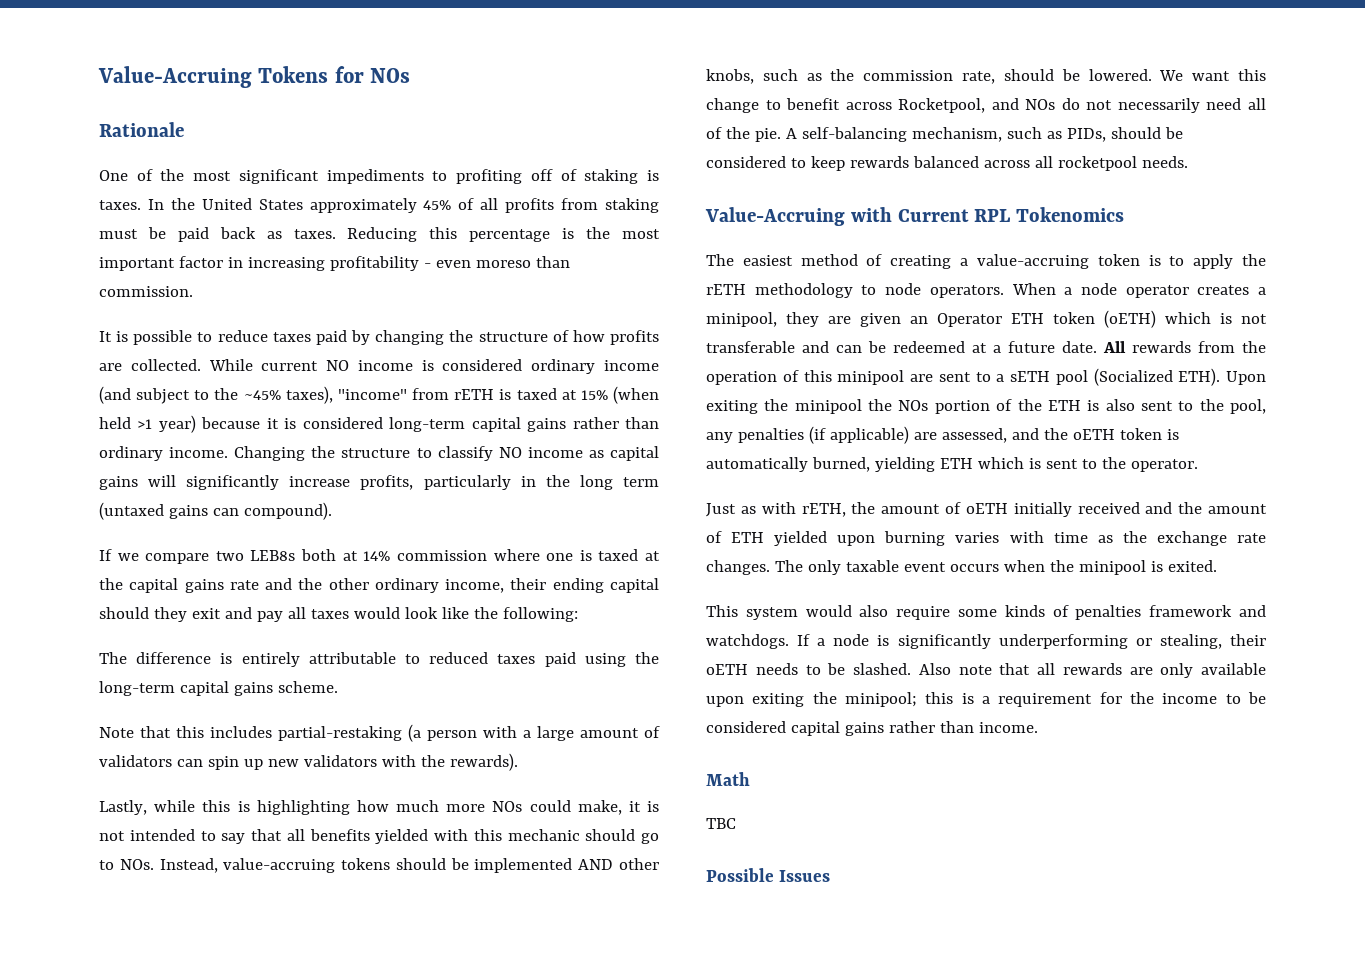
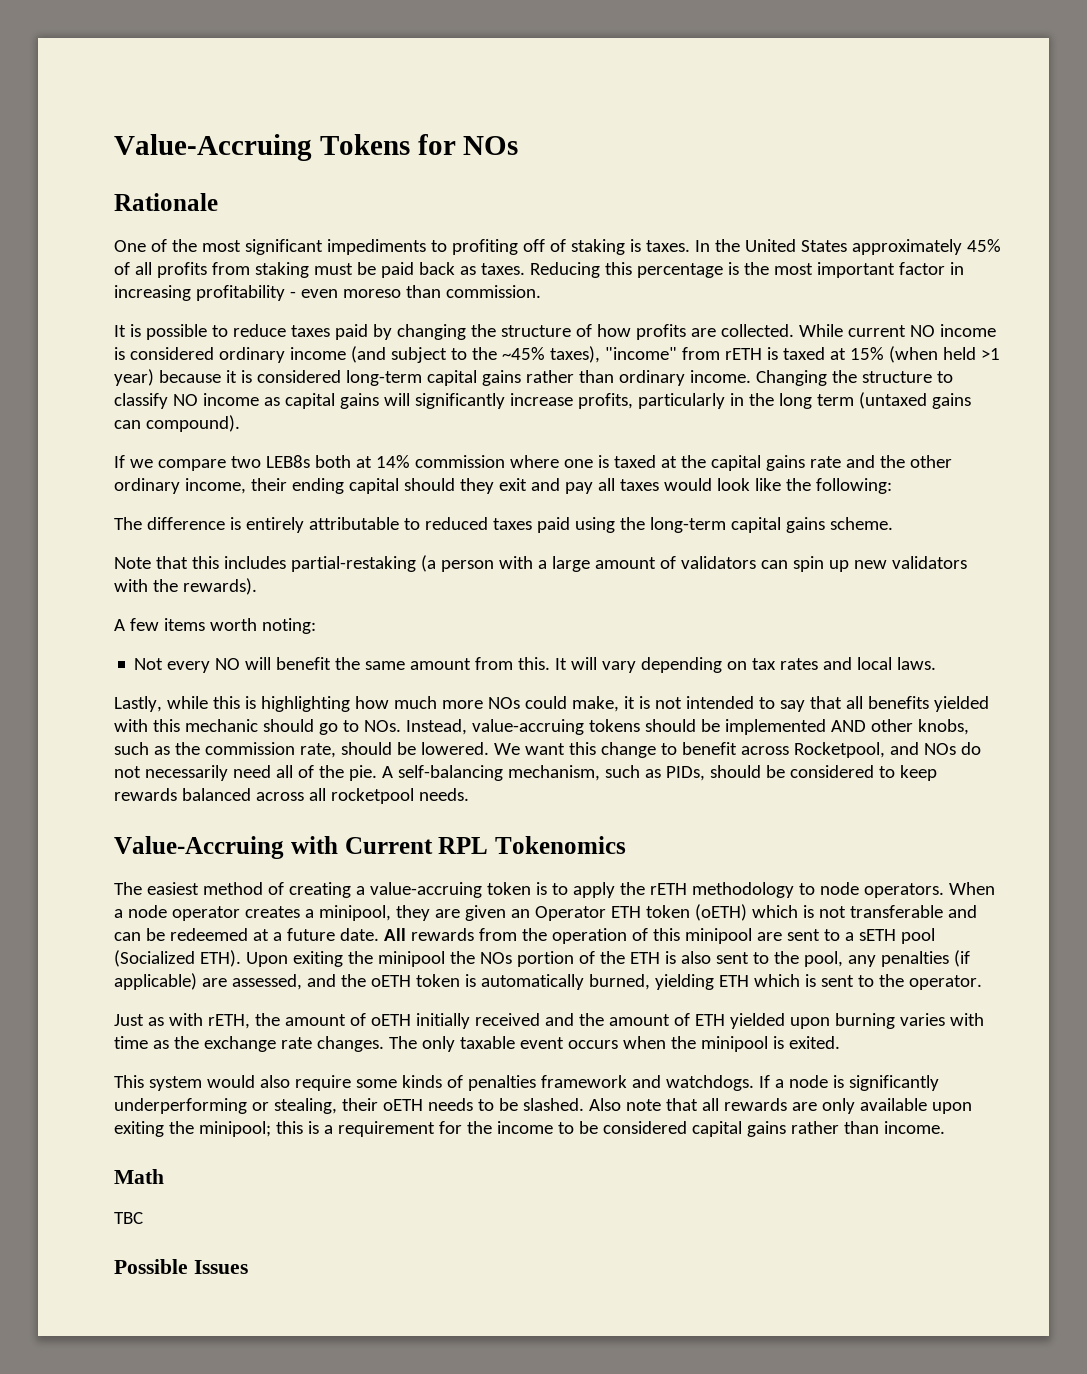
(518, 762) none -> [114,618,316,634] [134,657,937,673] // A few items worth noting: // Not every NO will benefit the same amount from this. It will vary depending on tax rates and local laws.

